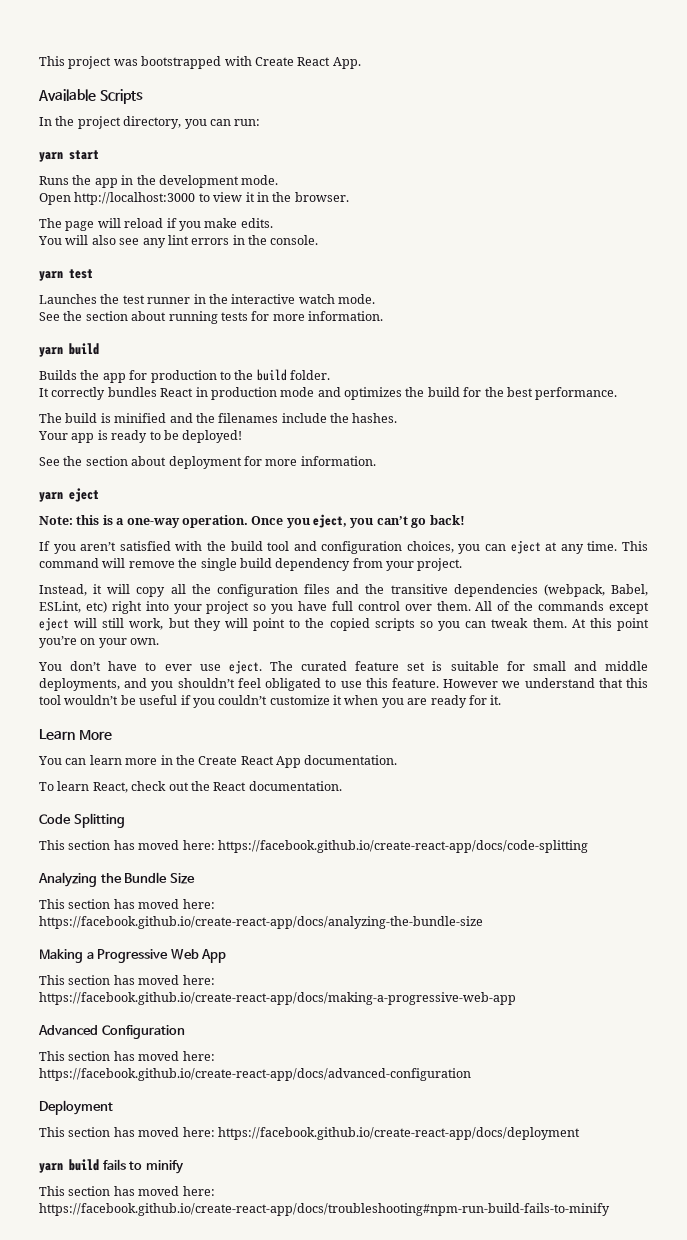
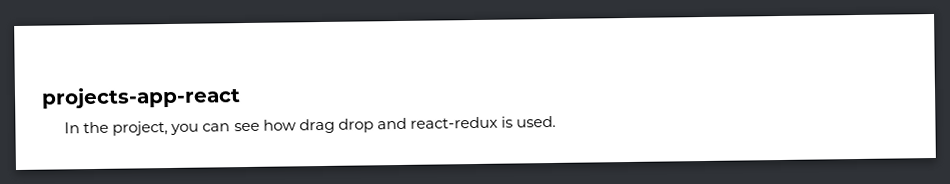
[39,56,361,69] [38,89,143,104] [39,116,261,129] [39,150,99,162] [39,175,279,188] [39,192,349,205] [39,218,273,231] [38,235,319,248] [39,269,93,281] [39,294,375,304] [39,311,383,324] [39,343,99,357] [39,369,330,383] [39,387,618,400] [39,413,398,423] [38,430,243,443] [39,456,376,469] [39,488,99,502] [39,514,465,528] [39,540,648,554] [39,558,463,571] [39,584,648,597] [39,601,649,614] [39,617,649,631] [39,636,160,648] [38,660,648,674] [39,678,648,691] [39,695,502,708] [39,729,112,740] [38,755,398,768] [39,781,342,793] [39,813,125,828] [39,840,588,853] [38,872,195,887] [39,899,215,909] [39,916,483,929] [39,949,227,963] [39,975,215,985] [39,992,516,1005] [38,1025,185,1039] [39,1051,215,1061] [39,1068,471,1081] [39,1100,113,1115] [39,1127,580,1140] [39,1159,184,1174] [39,1186,215,1196] [39,1203,610,1216] This project was bootstrapped with Create React App. // Available Scripts // In the project directory, you can run: // yarn start // Runs the app in the development mode. // Open http://localhost:3000 to view it in the browser. // The page will reload if you make edits. // You will also see any lint errors in the console. // yarn test // Launches the test runner in the interactive watch mode. // See the section about running tests for more information. // yarn build // Builds the app for production to the build folder. // It correctly bundles React in production mode and optimizes the build for the best performance. // The build is minified and the filenames include the hashes. // Your app is ready to be deployed! // See the section about deployment for more information. // yarn eject // Note: this is a one-way operation. Once you eject, you can’t go back! // If you aren’t satisfied with the build tool and configuration choices, you can eject at any time. This command will remove the single build dependency from your project. // Instead, it will copy all the configuration files and the transitive dependencies (webpack, Babel, ESLint, etc) right into your project so you have full control over them. All of the commands except eject will still work, but they will point to the copied scripts so you can tweak them. At this point you’re on your own. // You don’t have to ever use eject. The curated feature set is suitable for small and middle deployments, and you shouldn’t feel obligated to use this feature. However we understand that this tool wouldn’t be useful if you couldn’t customize it when you are ready for it. // Learn More // You can learn more in the Create React App documentation. // To learn React, check out the React documentation. // Code Splitting // This section has moved here: https://facebook.github.io/create-react-app/docs/code-splitting // Analyzing the Bundle Size // This section has moved here: https://facebook.github.io/create-react-app/docs/analyzing-the-bundle-size // Making a Progressive Web App // This section has moved here: https://facebook.github.io/create-react-app/docs/making-a-progressive-web-app // Advanced Configuration // This section has moved here: https://facebook.github.io/create-react-app/docs/advanced-configuration // Deployment // This section has moved here: https://facebook.github.io/create-react-app/docs/deployment // yarn build fails to minify // This section has moved here: https://facebook.github.io/create-react-app/docs/troubleshooting#npm-run-build-fails-to-minify -> [41,86,241,109] [64,115,556,136] projects-app-react // In the project, you can see how drag drop and react-redux is used.

